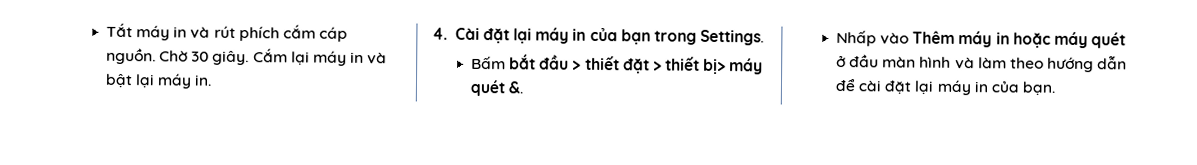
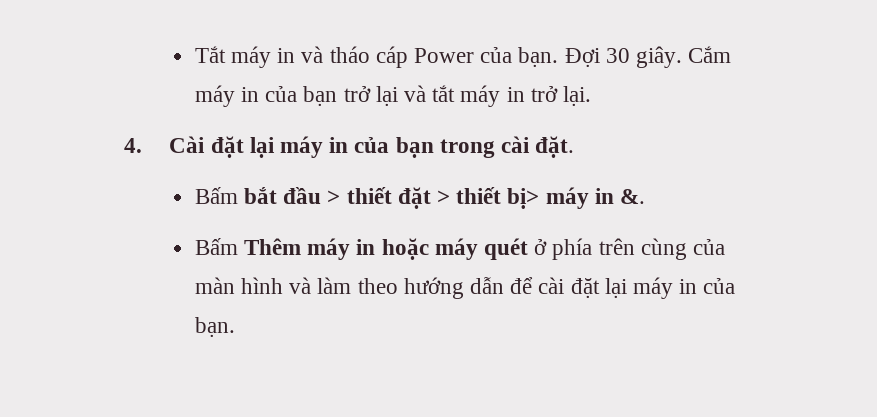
[213,24,349,42] [105,47,189,65] rút phích cắm cáp nguồn. Chờ -> [329,46,600,68] tháo cáp Power của bạn. Đợi
[290,50,388,66] [104,73,213,89] lại máy in và bật lại máy in. -> [194,85,592,107] máy in của bạn trở lại và tắt máy in trở lại.
[700,29,765,46] Settings. -> [501,136,575,158] cài đặt.
[469,79,506,97] quét -> [594,188,614,204] in
[835,29,910,47] Nhấp vào -> [194,238,238,255] Bấm
[849,54,880,68] đầu -> [552,238,726,260] phía trên cùng của

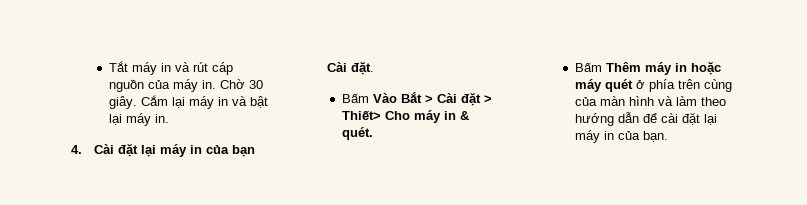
[329,46,600,68] tháo cáp Power của bạn. Đợi -> [192,62,233,75] [108,79,245,92] rút cáp nguồn của máy in. Chờ
[194,85,592,107] máy in của bạn trở lại và tắt máy in trở lại. -> [171,96,268,109] [108,113,169,126] lại máy in và bật lại máy in.
[439,136,531,158] trong cài -> [327,62,348,72] Cài
[243,187,646,209] bắt đầu > thiết đặt > thiết bị> máy in &. -> [372,92,492,106] [341,110,469,123] [341,127,373,140] Vào Bắt > Cài đặt > Thiết> Cho máy in & quét.

